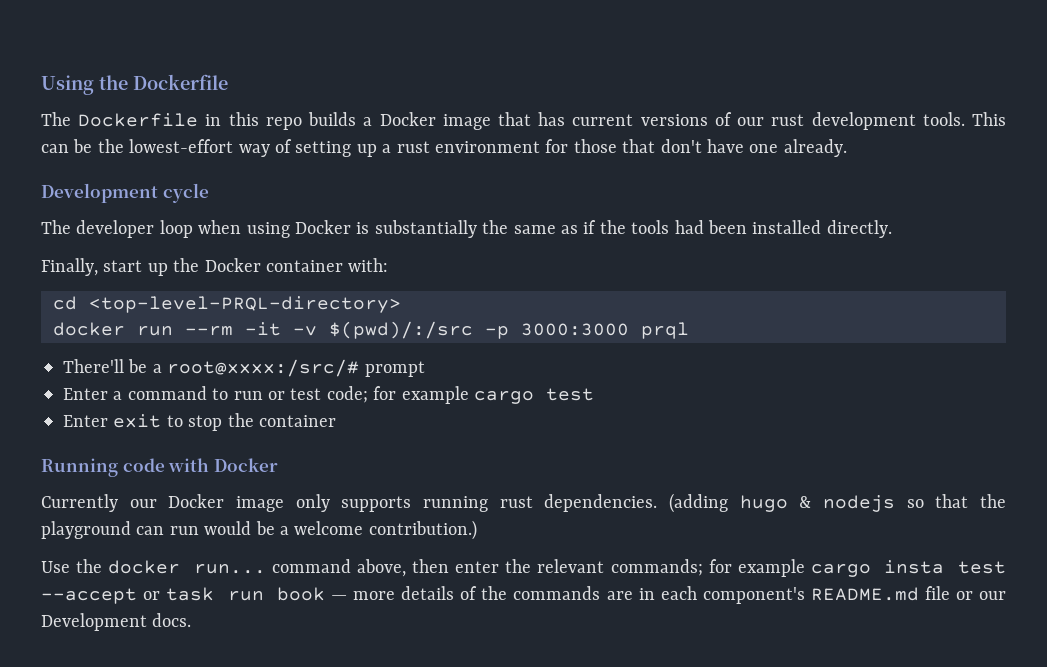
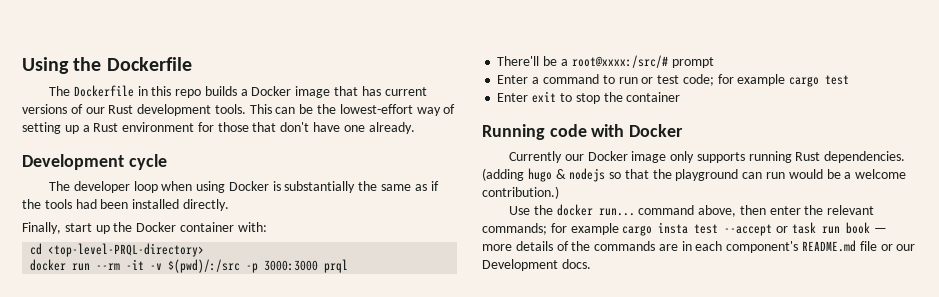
[771,114,805,126] rust -> [108,105,134,114] Rust
[396,141,430,153] rust -> [93,123,119,132] Rust
[499,496,533,508] rust -> [795,152,821,161] Rust

